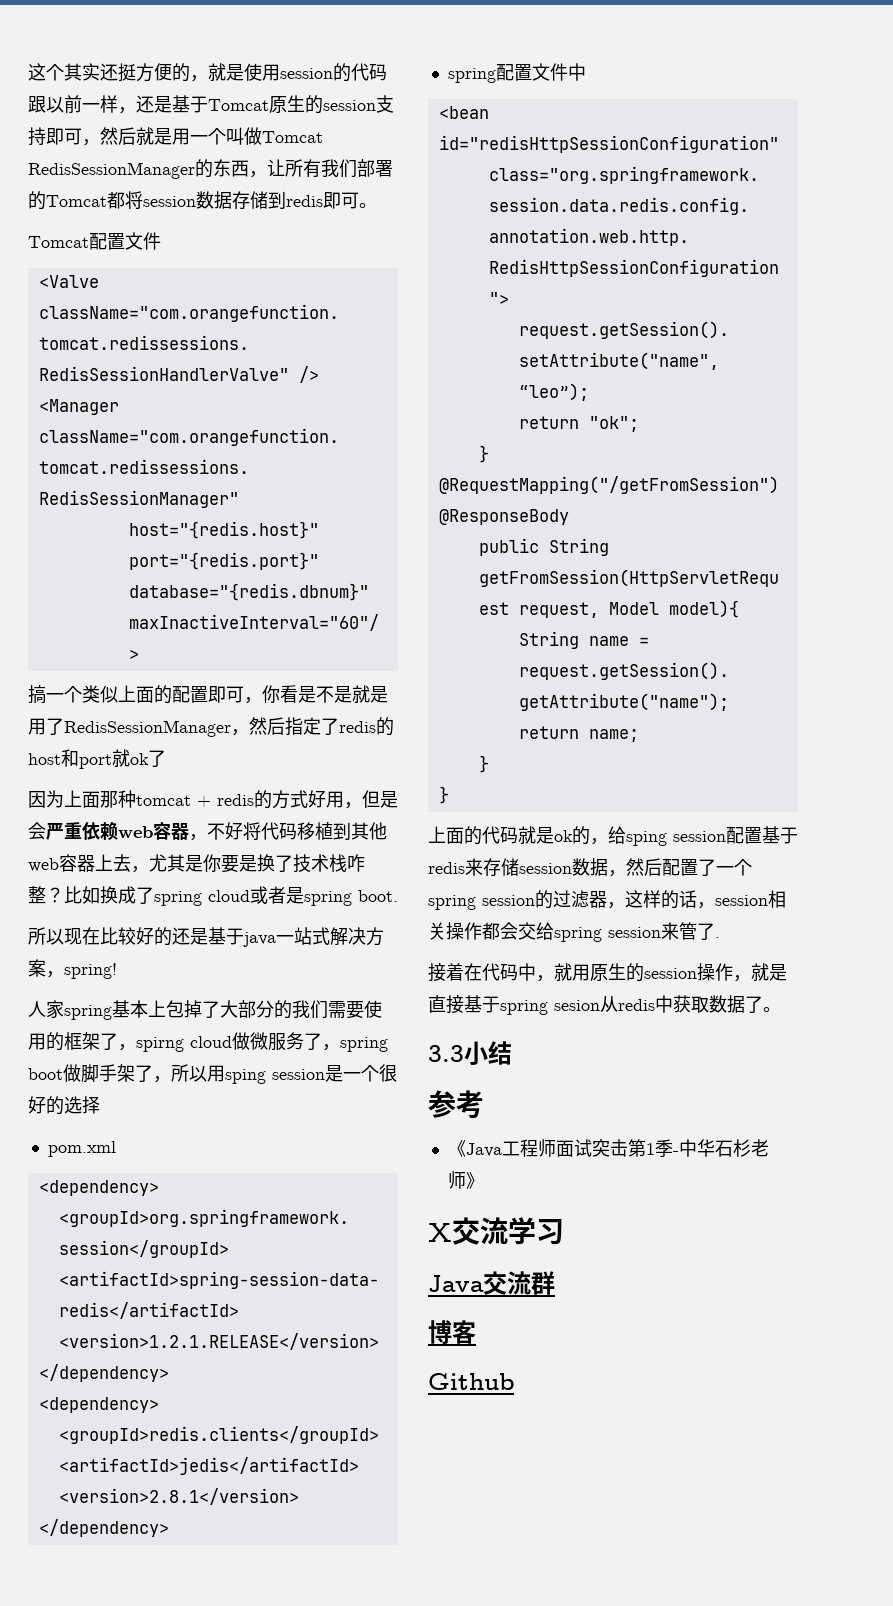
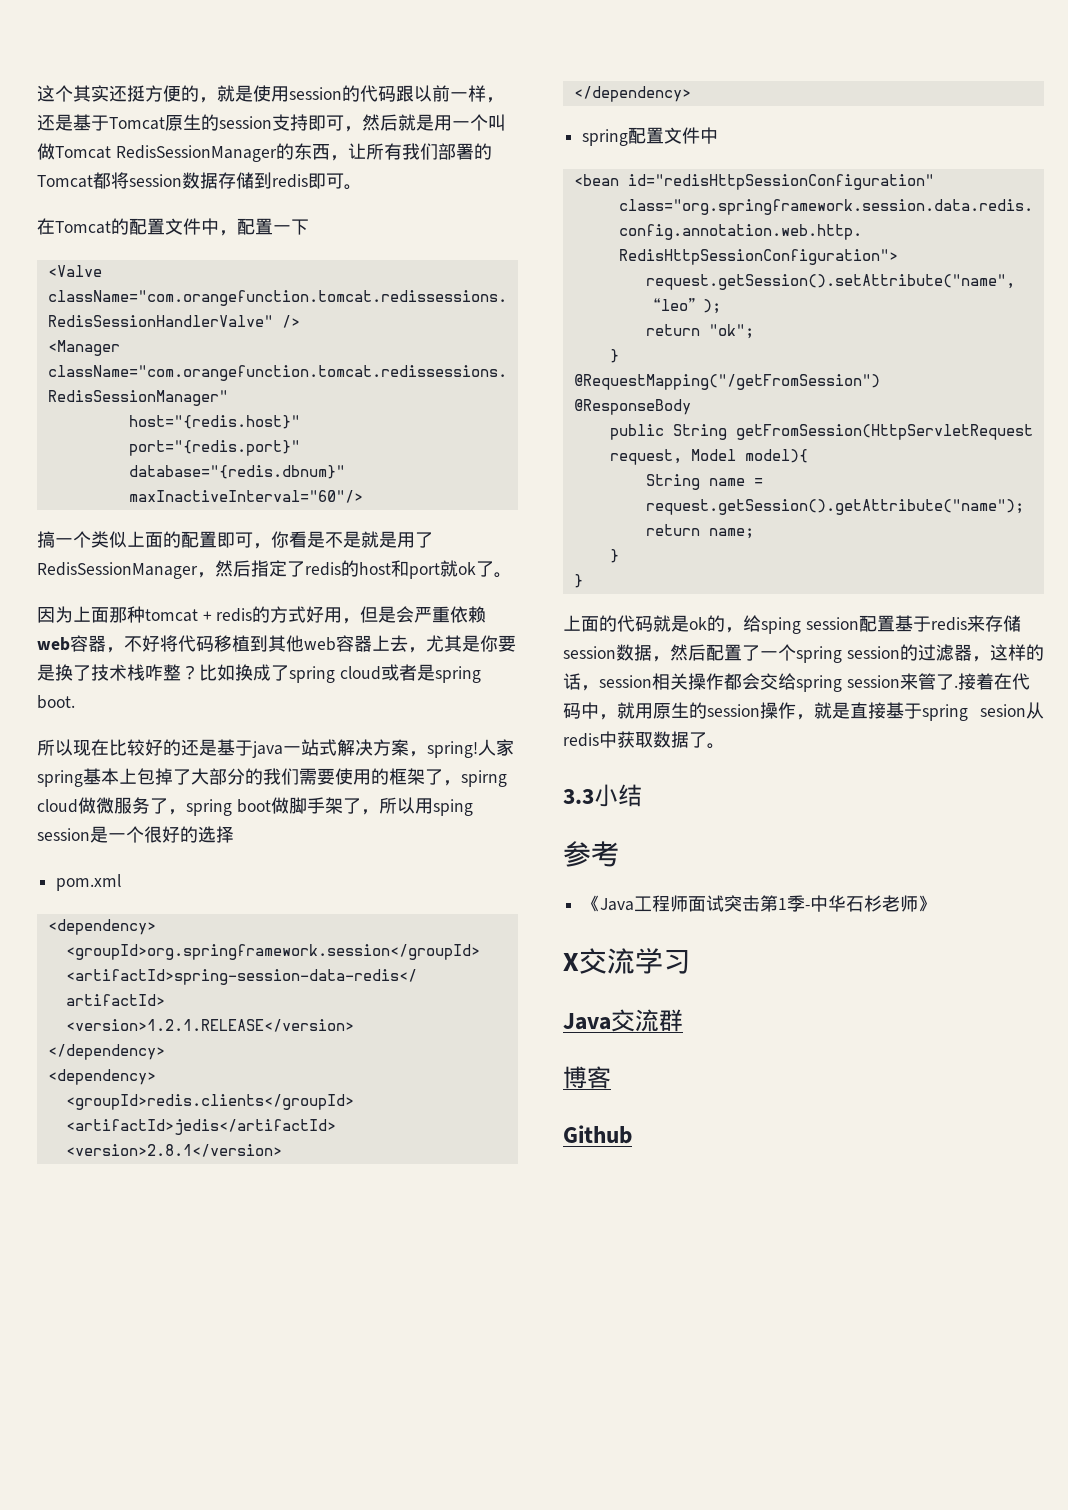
[28,232,161,250] Tomcat配置文件 -> [37,218,309,236] 在Tomcat的配置文件中，配置一下
(166, 758) none -> [494,572,512,578] 。
(117, 971) // -> (478, 749) none
(720, 937) // -> (958, 686) none

